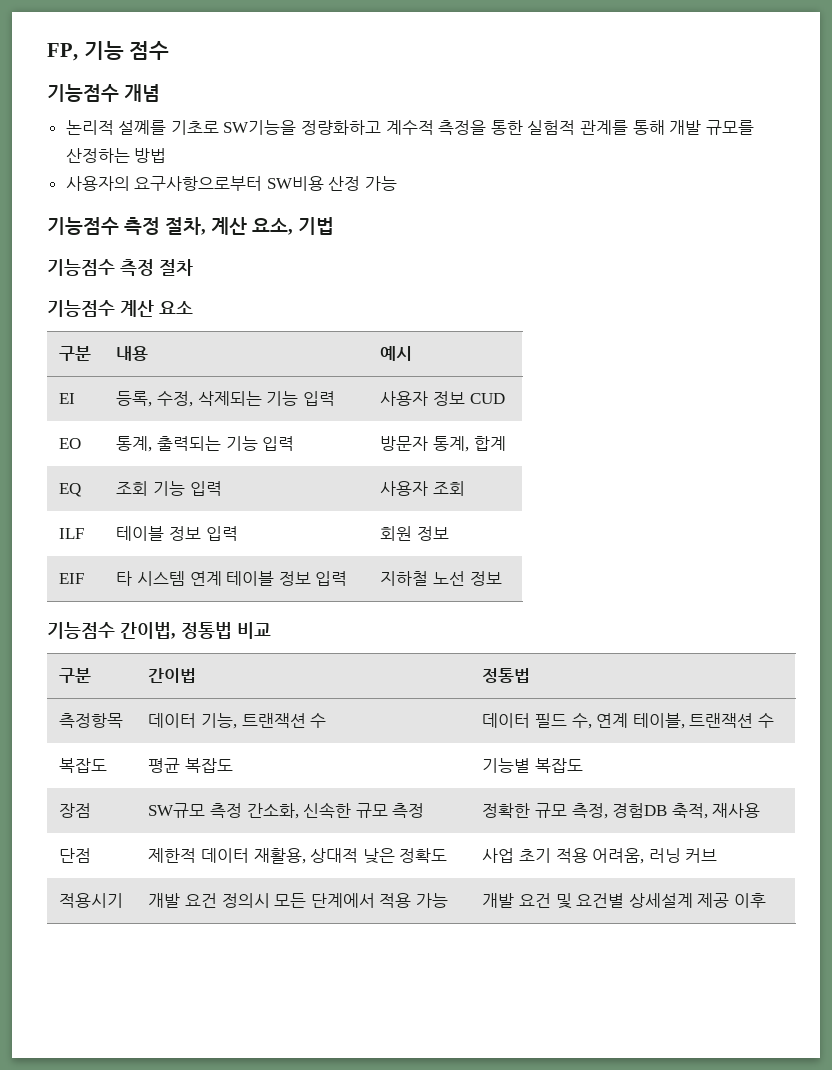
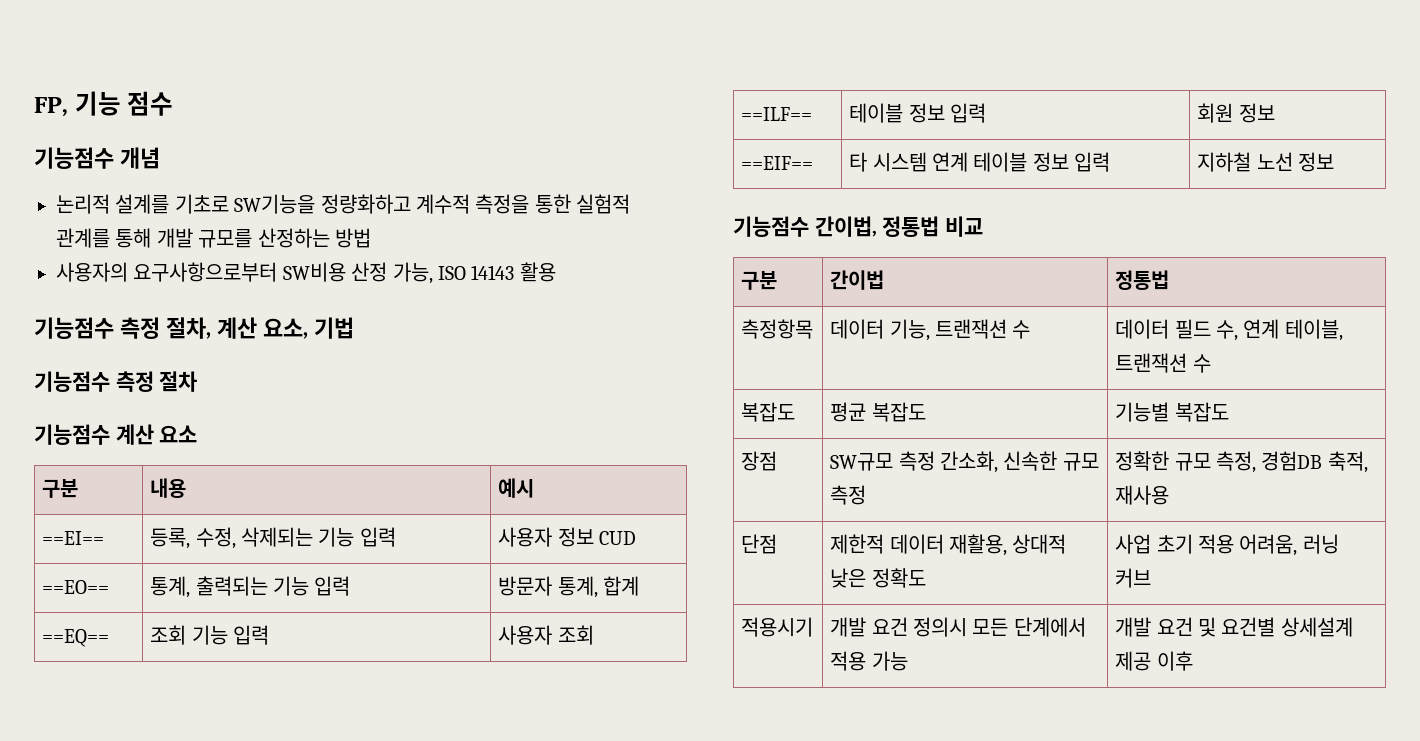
[118,120,167,135] 설꼐를 -> [115,194,170,214] 설계를
[365,176,398,191] 가능 -> [392,262,556,284] 가능, ISO 14143 활용
[59,393,76,404] EI -> [42,531,105,545] ==EI==
[59,438,82,449] EO -> [42,580,110,594] ==EO==
[59,483,82,497] EQ -> [42,629,110,647] ==EQ==
[59,528,85,539] ILF -> [741,107,813,121] ==ILF==
[59,573,85,584] EIF -> [741,156,814,170] ==EIF==

